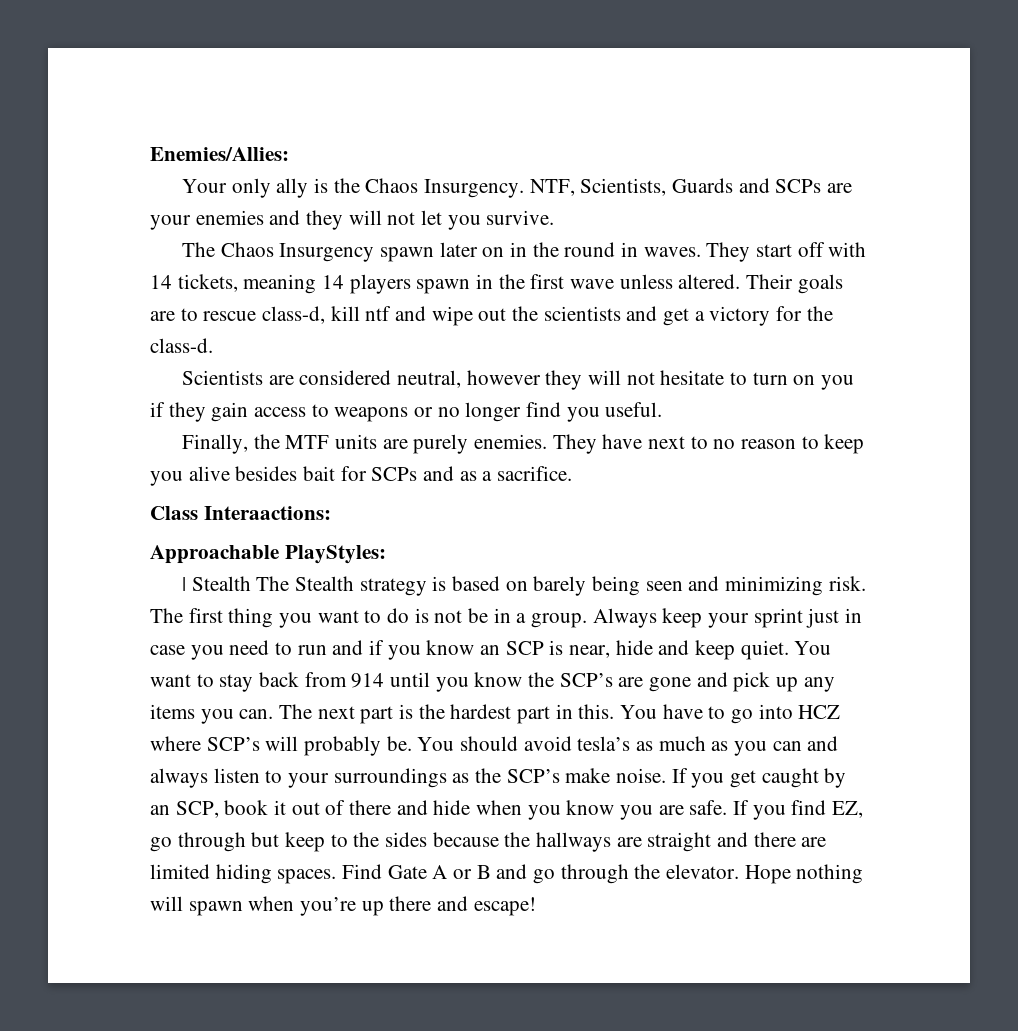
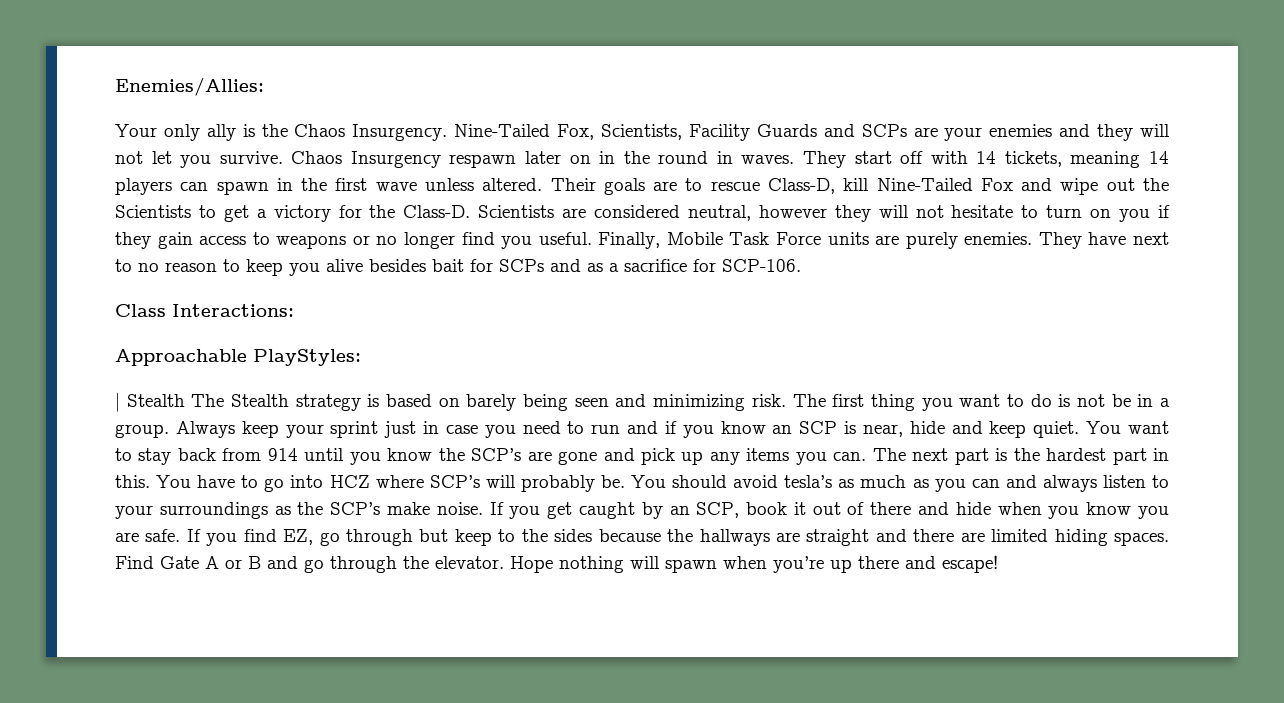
[529,178,667,196] NTF, Scientists, -> [454,124,750,141] Nine-Tailed Fox, Scientists, Facility
[181,242,215,257] // The -> (283, 157) none
[379,247,434,262] spawn -> [449,154,517,168] respawn
(411, 284) none -> [180,182,209,191] can
[262,306,392,324] class-d, kill ntf -> [768,178,1013,194] Class-D, kill Nine-Tailed Fox
[543,306,658,321] scientists and -> [115,205,216,218] Scientists to
[150,338,213,353] class-d. // -> [403,205,471,218] Class-D.
[181,434,330,454] // Finally, the MTF -> [598,232,821,249] Finally, Mobile Task Force
[497,466,573,481] sacrifice. -> [624,259,801,272] sacrifice for SCP-106.
[203,506,331,520] Interaactions: -> [172,304,294,317] Interactions:

